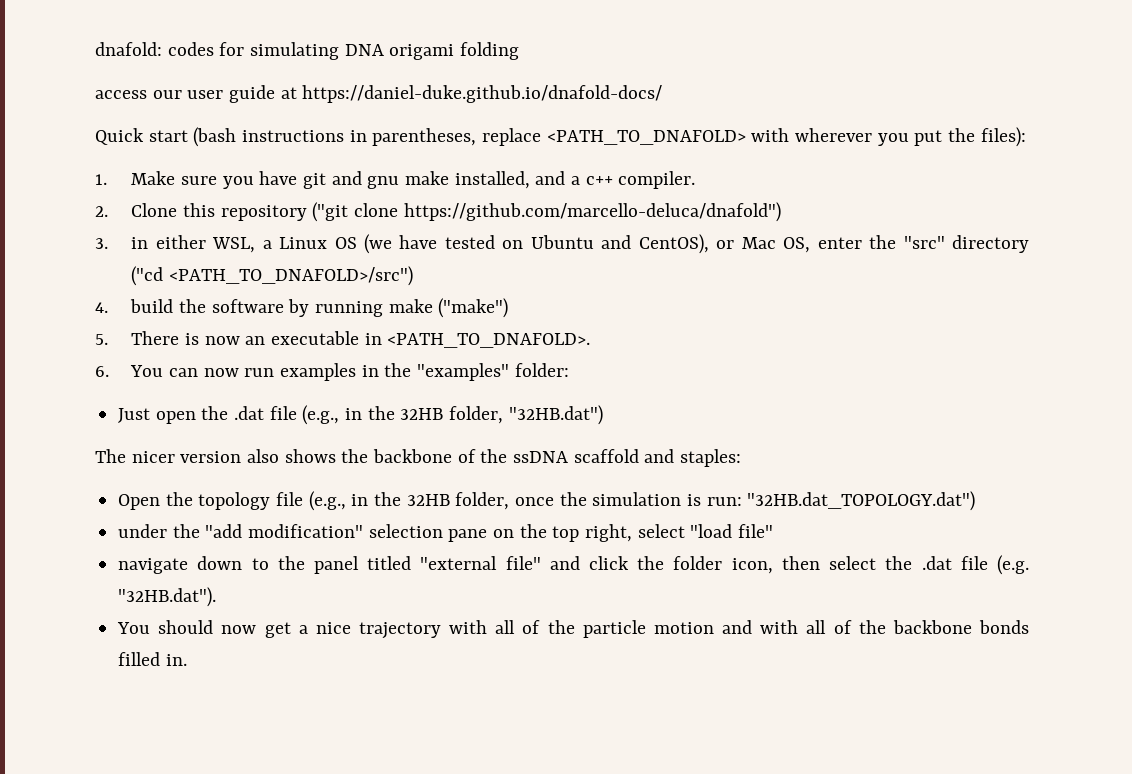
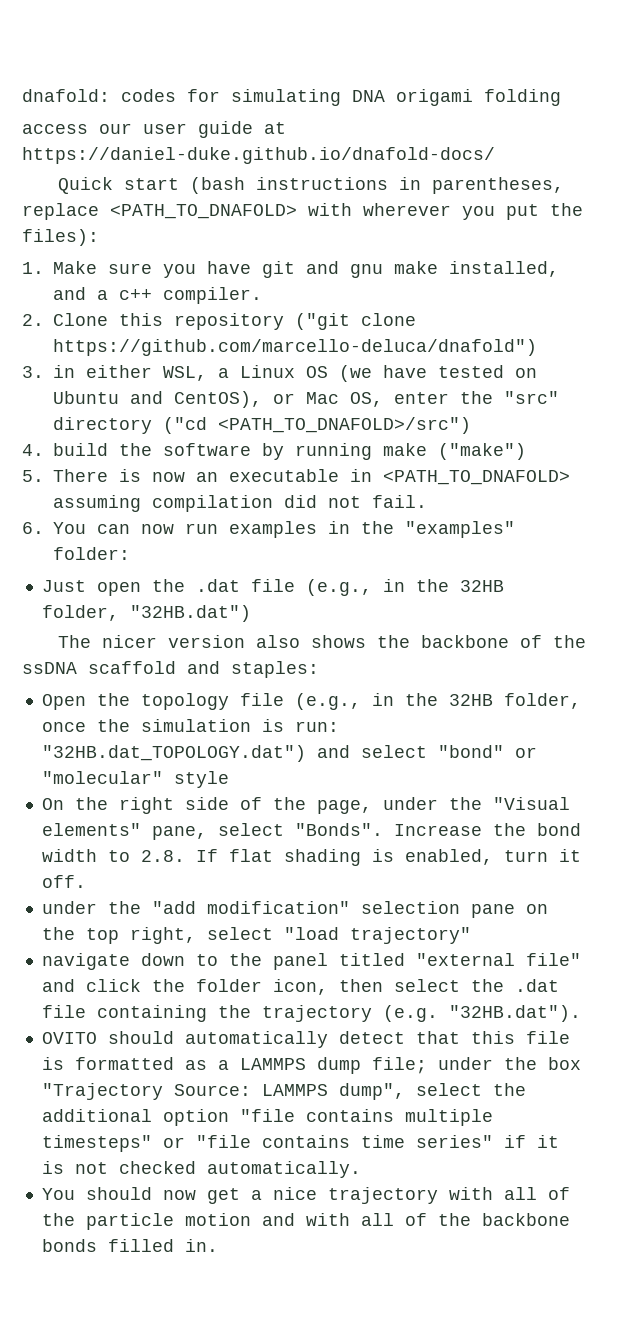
[387,333,591,348] <PATH_TO_DNAFOLD>. -> [383,470,570,485] [53,495,427,512] <PATH_TO_DNAFOLD> assuming compilation did not fail.
(976, 501) none -> [316,745,537,758] [41,771,229,788] [41,797,570,814] [41,823,581,840] [41,849,581,866] [41,875,86,888] and select "bond" or "molecular" style // On the right side of the page, under the "Visual elements" pane, select "Bonds". Increase the bond width to 2.8. If flat shading is enabled, turn it off.
[738,524,774,538] file" -> [349,927,471,944] trajectory"
(988, 563) none -> [96,1005,372,1022] containing the trajectory
(217, 597) none -> [41,1031,570,1048] [41,1057,581,1074] [41,1083,526,1100] [41,1109,493,1126] [41,1135,559,1152] [41,1161,361,1178] // OVITO should automatically detect that this file is formatted as a LAMMPS dump file; under the box "Trajectory Source: LAMMPS dump", select the additional option "file contains multiple timesteps" or "file contains time series" if it is not checked automatically.

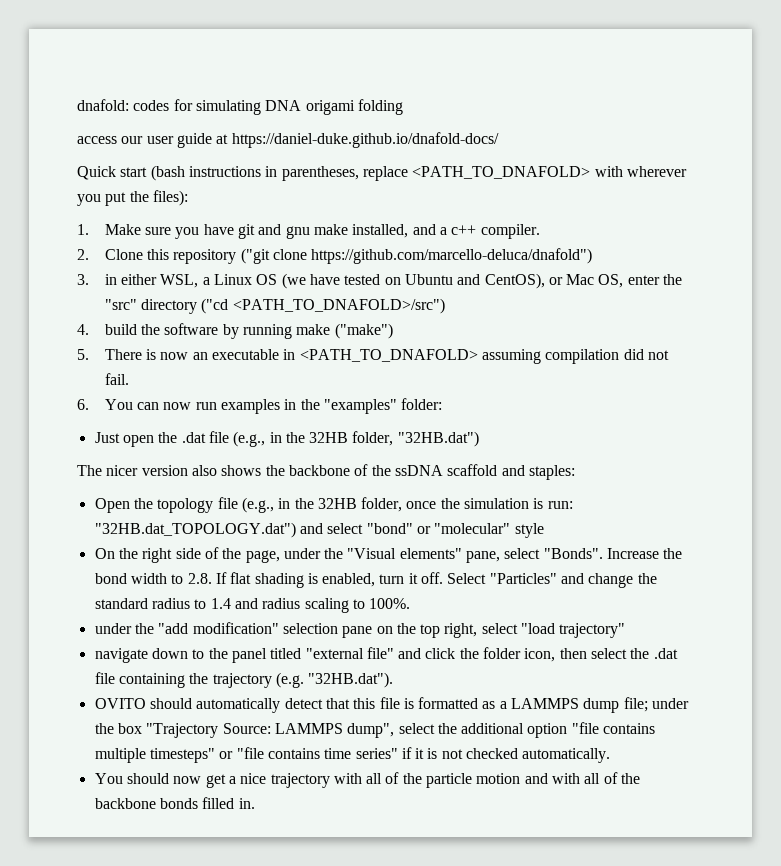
(86, 881) none -> [447,573,657,588] [94,598,411,613] Select "Particles" and change the standard radius to 1.4 and radius scaling to 100%.

